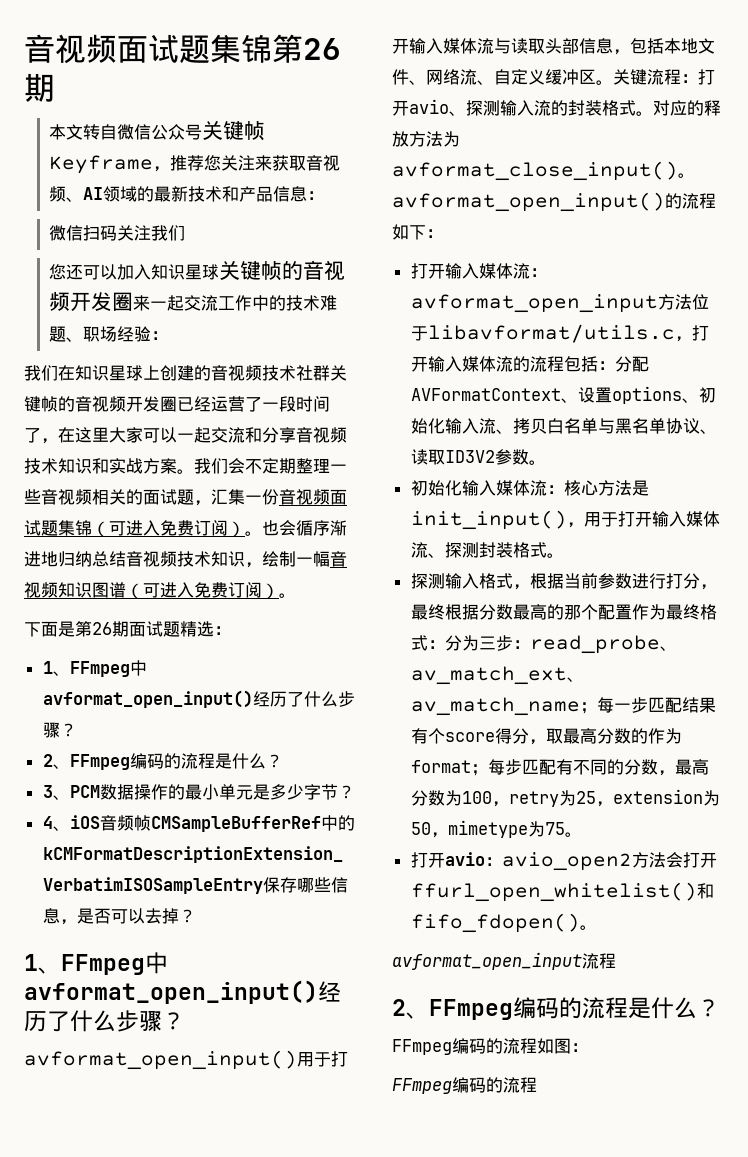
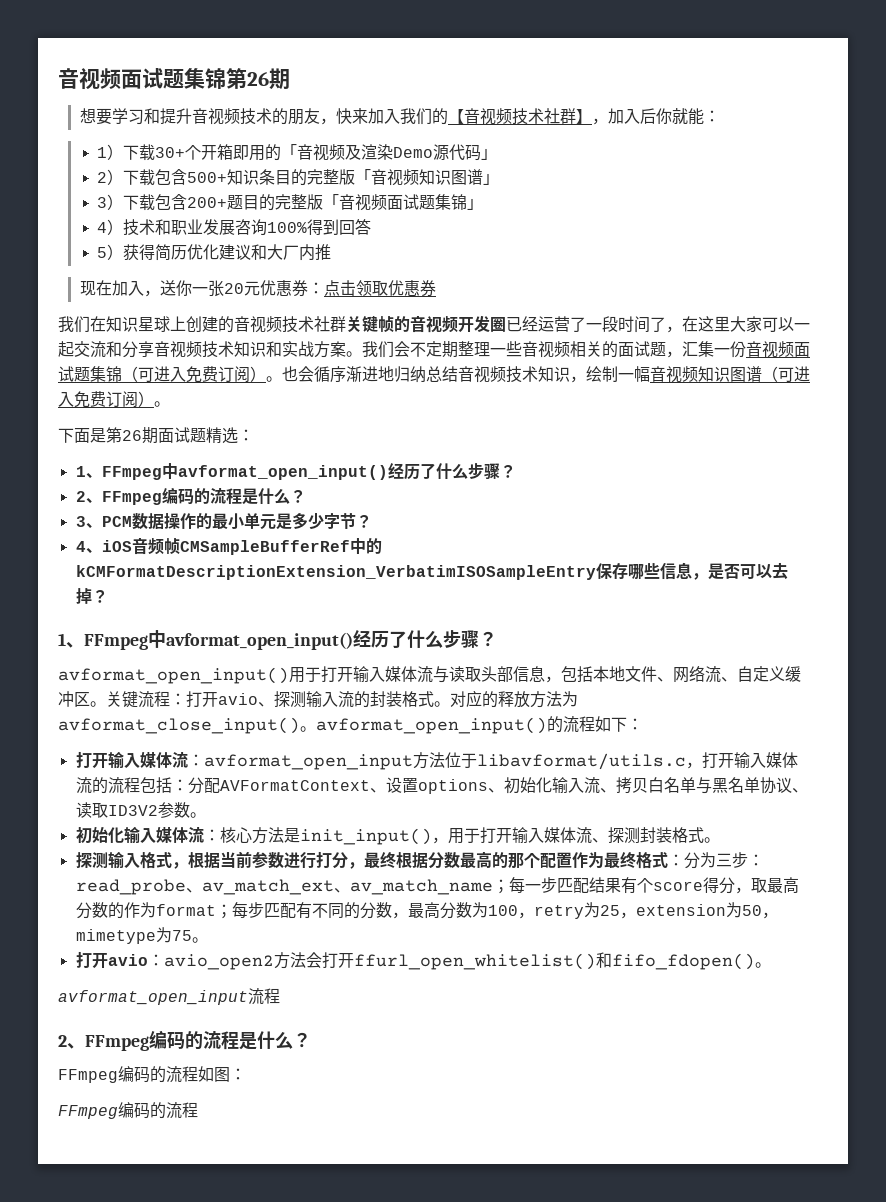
[49,120,266,141] [49,155,341,174] [49,186,325,202] [49,225,186,241] [49,260,346,281] [49,291,338,312] [49,326,169,342] 本文转自微信公众号关键帧Keyframe，推荐您关注来获取音视频、AI领域的最新技术和产品信息： // 微信扫码关注我们 // 您还可以加入知识星球关键帧的音视频开发圈来一起交流工作中的技术难题、职场经验： -> [79,108,720,125] [97,144,498,161] [97,169,500,186] [97,194,484,211] [97,219,372,236] [97,244,332,261] [79,280,436,297] 想要学习和提升音视频技术的朋友，快来加入我们的【音视频技术社群】，加入后你就能： // 1）下载30+个开箱即用的「音视频及渲染Demo源代码」 // 2）下载包含500+知识条目的完整版「音视频知识图谱」 // 3）下载包含200+题目的完整版「音视频面试题集锦」 // 4）技术和职业发展咨询100%得到回答 // 5）获得简历优化建议和大厂内推 // 现在加入，送你一张20元优惠券：点击领取优惠券

